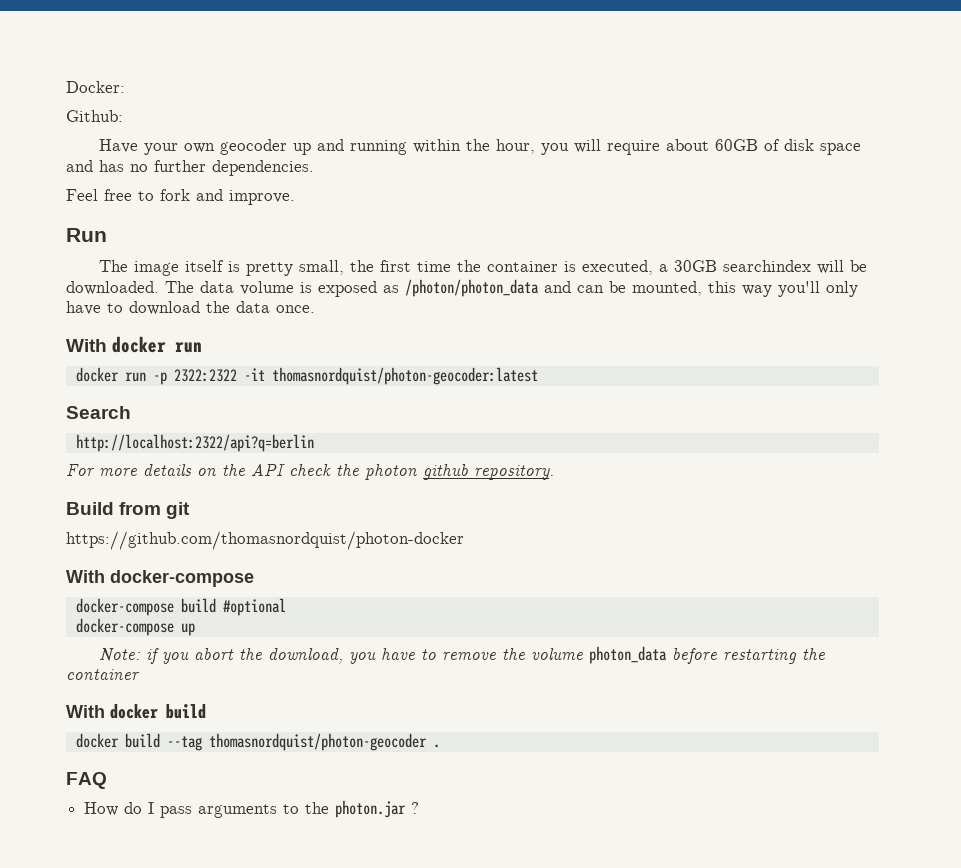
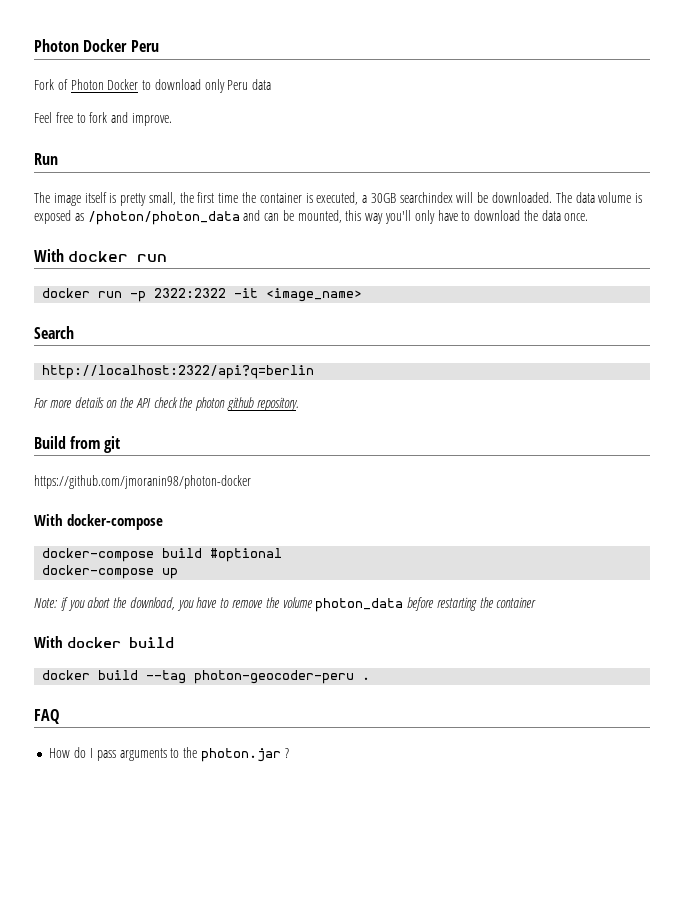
[66,81,125,93] [66,110,123,122] [98,139,861,155] [66,160,314,176] Docker: // Github: // Have your own geocoder up and running within the hour, you will require about 60GB of disk space and has no further dependencies. -> [34,39,159,52] [34,79,272,93] Photon Docker Peru // Fork of Photon Docker to download only Peru data
[271,367,538,385] thomasnordquist/photon-geocoder:latest -> [266,288,363,302] <image_name>
[66,531,464,550] https://github.com/thomasnordquist/photon-docker -> [34,475,251,489] https://github.com/jmoranin98/photon-docker
[208,733,427,751] thomasnordquist/photon-geocoder -> [194,670,355,684] photon-geocoder-peru

